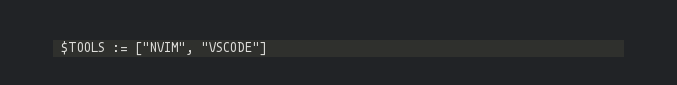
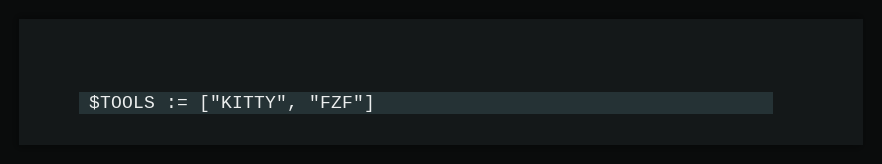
[134,42,267,56] ["NVIM", "VSCODE"] -> [198,95,375,112] ["KITTY", "FZF"]

